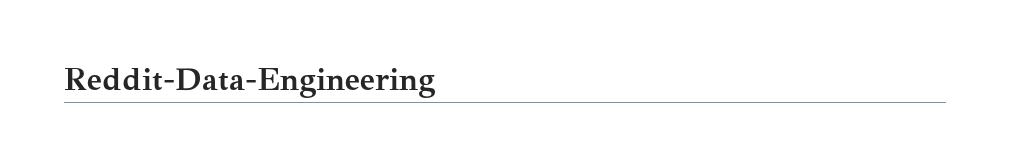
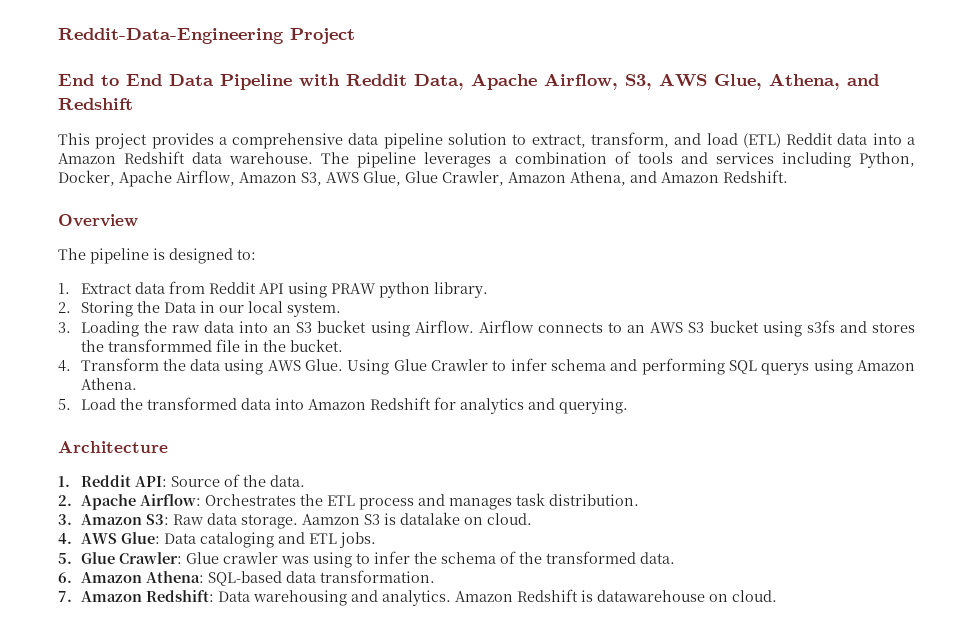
(435, 83) none -> [290,28,355,44] [58,73,879,90] [58,98,133,110] [58,132,915,149] [58,151,915,168] [58,170,788,187] [58,214,138,227] [58,248,256,264] [58,281,488,298] [58,301,341,317] [58,320,915,337] [80,339,343,352] [58,358,915,375] [80,378,137,390] [58,397,628,414] [58,441,168,453] [58,474,305,487] [58,493,639,510] [58,512,532,529] [58,532,376,548] [58,551,675,568] [58,570,435,586] [58,589,777,606] Project // End to End Data Pipeline with Reddit Data, Apache Airflow, S3, AWS Glue, Athena, and Redshift // This project provides a comprehensive data pipeline solution to extract, transform, and load (ETL) Reddit data into a Amazon Redshift data warehouse. The pipeline leverages a combination of tools and services including Python, Docker, Apache Airflow, Amazon S3, AWS Glue, Glue Crawler, Amazon Athena, and Amazon Redshift. // Overview // The pipeline is designed to: // 1. Extract data from Reddit API using PRAW python library. // 2. Storing the Data in our local system. // 3. Loading the raw data into an S3 bucket using Airflow. Airflow connects to an AWS S3 bucket using s3fs and stores the transformmed file in the bucket. // 4. Transform the data using AWS Glue. Using Glue Crawler to infer schema and performing SQL querys using Amazon Athena. // 5. Load the transformed data into Amazon Redshift for analytics and querying. // Architecture // 1. Reddit API: Source of the data. // 2. Apache Airflow: Orchestrates the ETL process and manages task distribution. // 3. Amazon S3: Raw data storage. Aamzon S3 is datalake on cloud. // 4. AWS Glue: Data cataloging and ETL jobs. // 5. Glue Crawler: Glue crawler was using to infer the schema of the transformed data. // 6. Amazon Athena: SQL-based data transformation. // 7. Amazon Redshift: Data warehousing and analytics. Amazon Redshift is datawarehouse on cloud.

